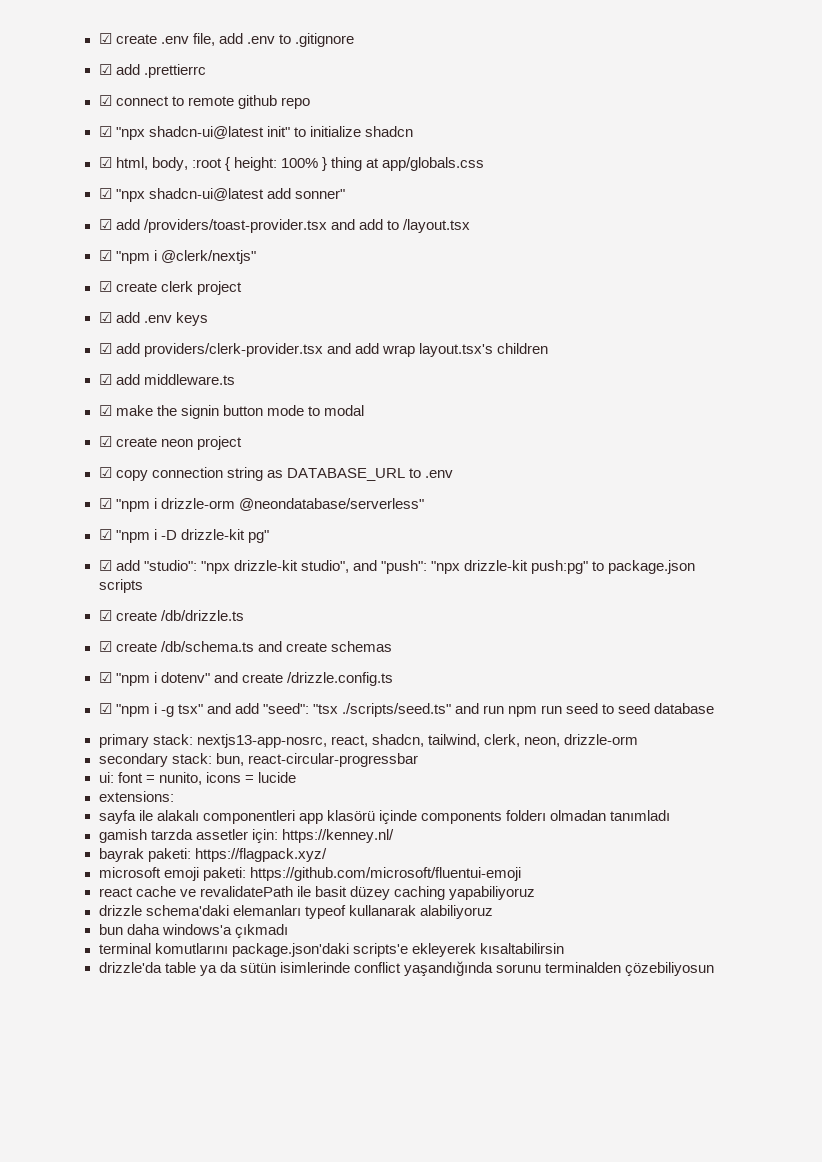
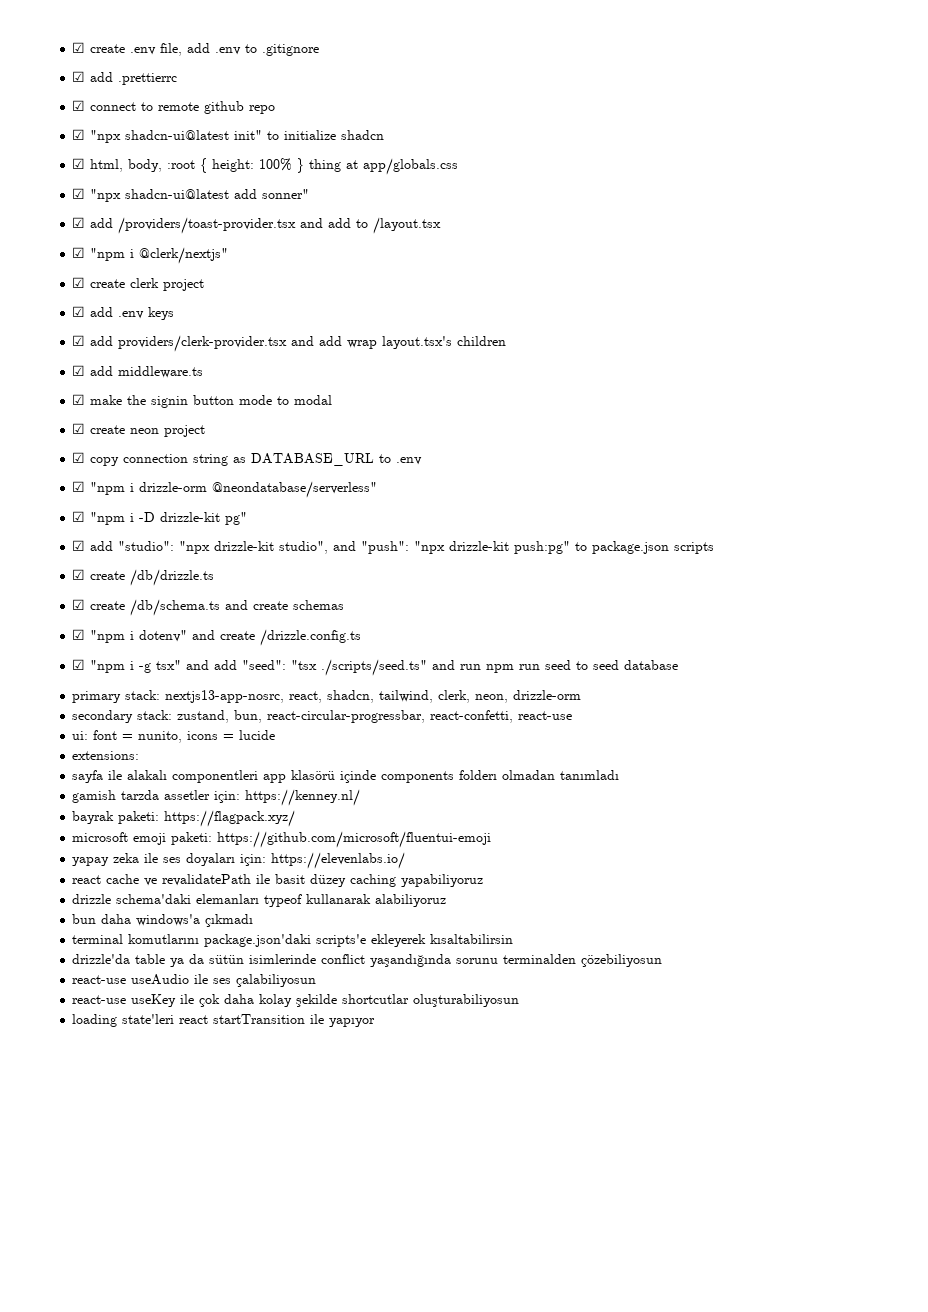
[215,753,418,767] bun, react-circular-progressbar -> [177,710,573,723] zustand, bun, react-circular-progressbar, react-confetti, react-use
(521, 874) none -> [72,852,406,869] // yapay zeka ile ses doyaları için: https://elevenlabs.io/
(714, 969) none -> [72,974,317,987] [72,994,520,1007] [72,1014,376,1027] // react-use useAudio ile ses çalabiliyosun // react-use useKey ile çok daha kolay şekilde shortcutlar oluşturabiliyosun // loading state'leri react startTransition ile yapıyor

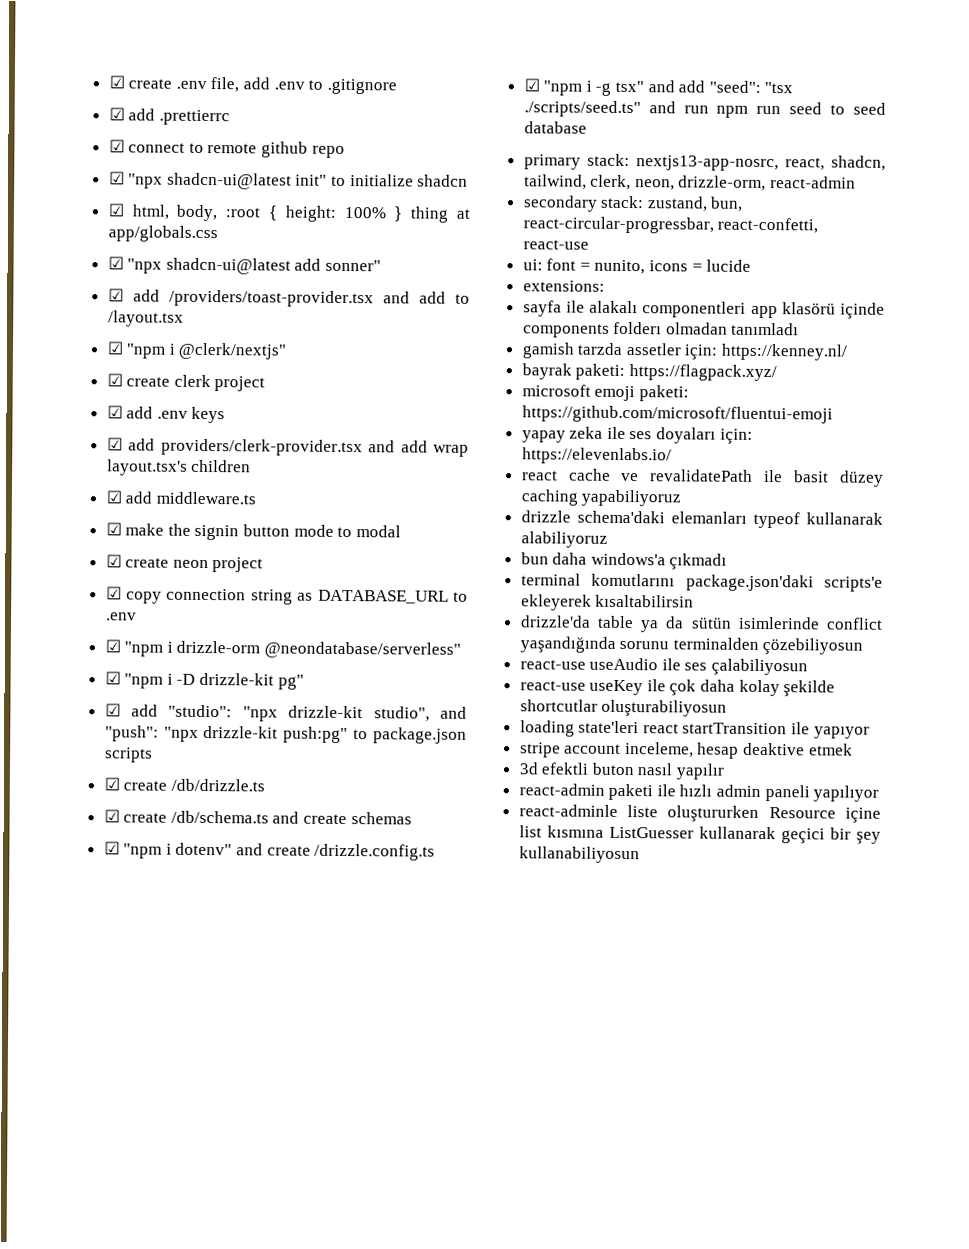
[513,690,582,700] drizzle-orm -> [678,175,857,192] drizzle-orm, react-admin
(376, 1022) none -> [519,742,853,759] [518,762,726,780] [518,783,880,802] [518,804,881,823] [518,825,881,844] [518,846,640,864] // stripe account inceleme, hesap deaktive etmek // 3d efektli buton nasıl yapılır // react-admin paketi ile hızlı admin paneli yapılıyor // react-adminle liste oluştururken Resource içine list kısmına ListGuesser kullanarak geçici bir şey kullanabiliyosun

